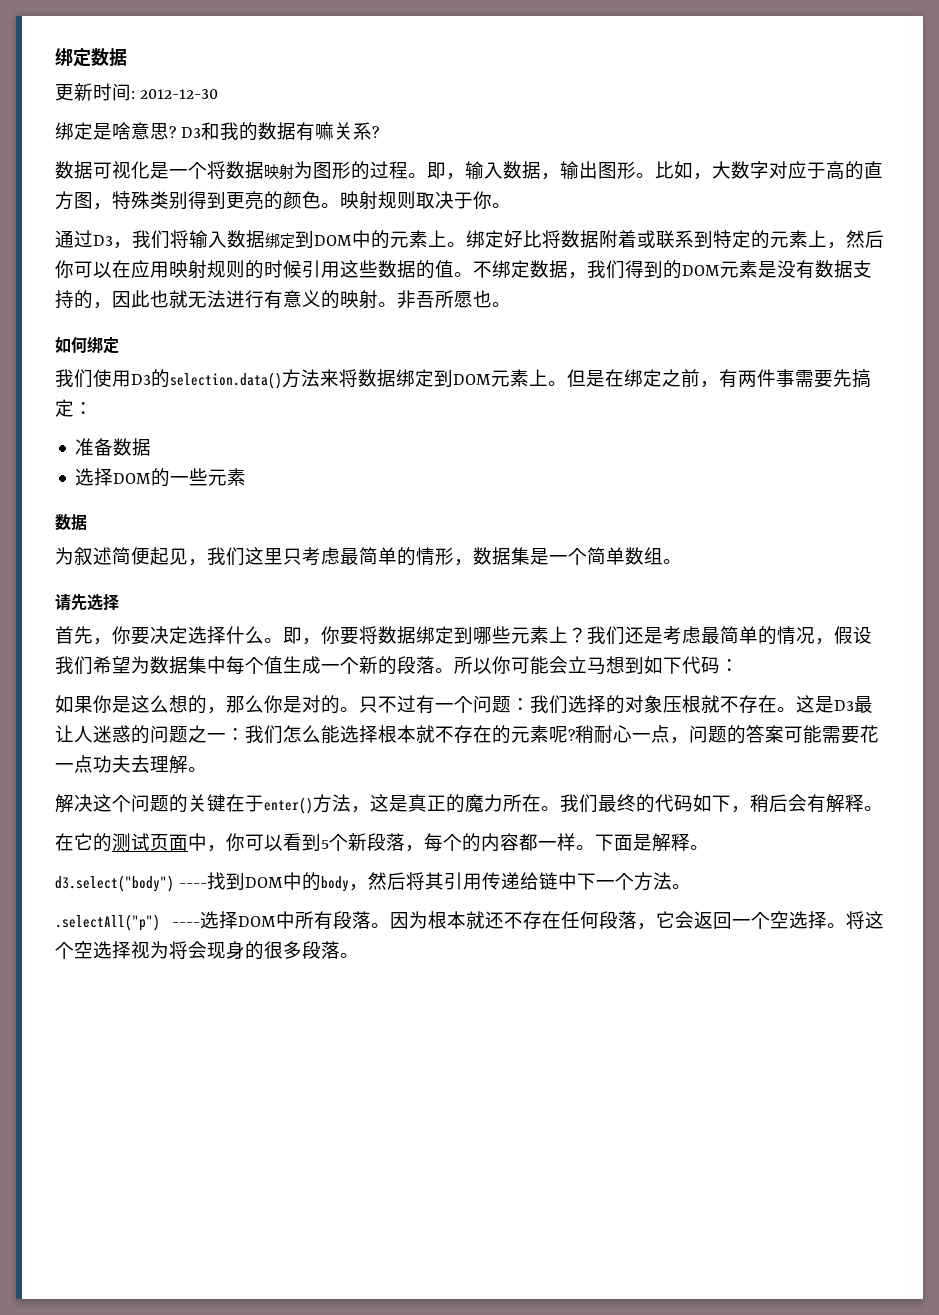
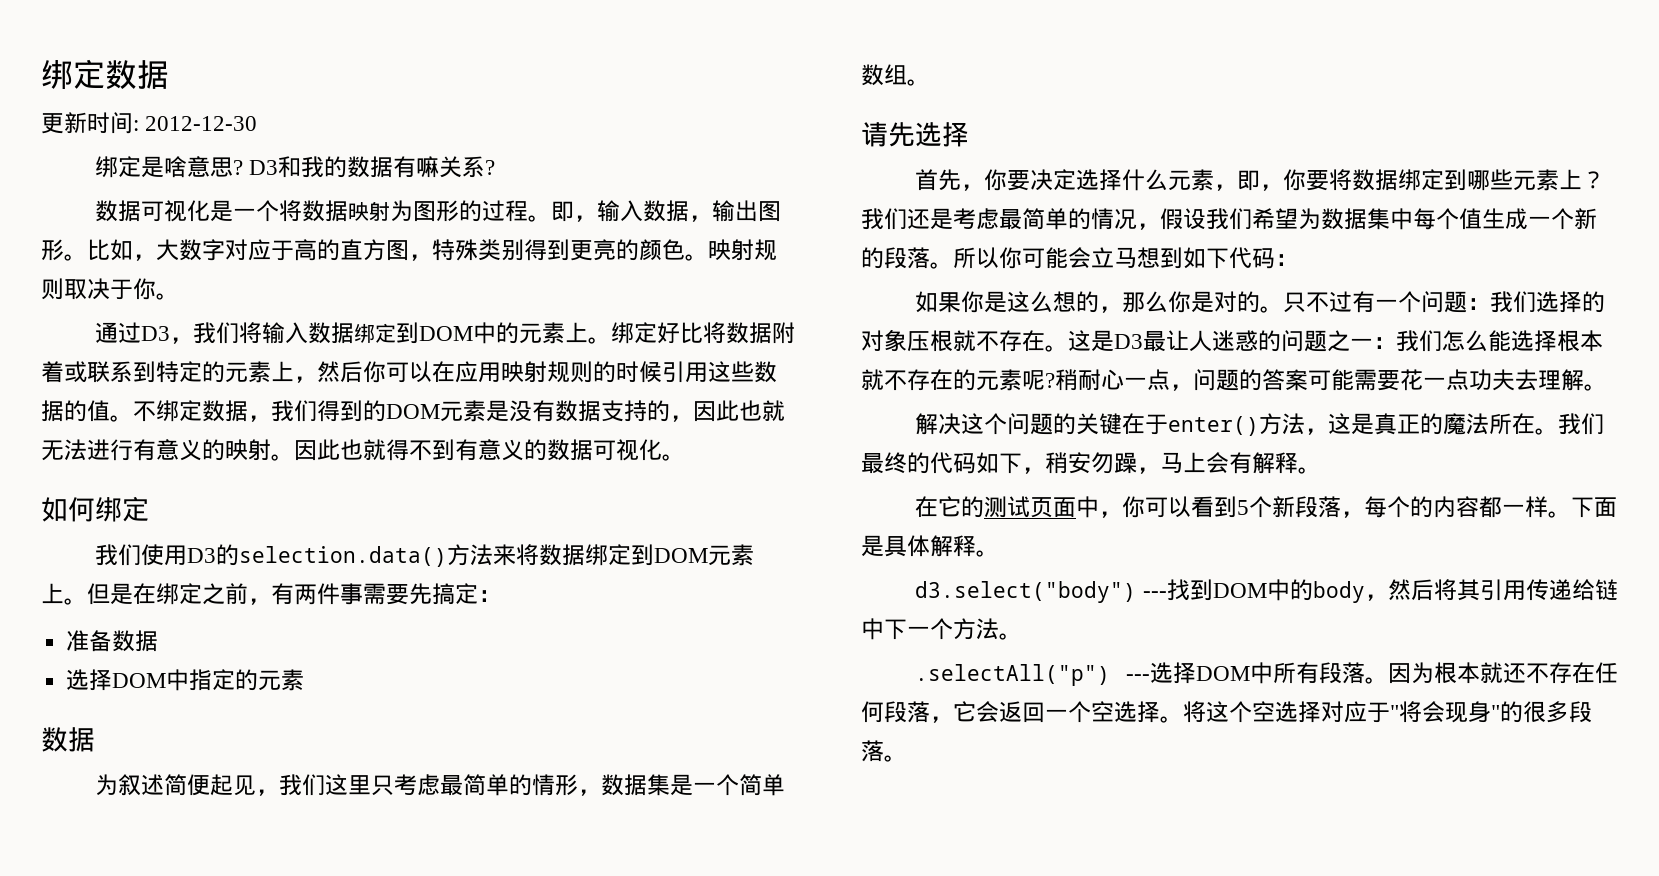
[397,290,492,308] 非吾所愿也 -> [294,439,662,461] 因此也就得不到有意义的数据可视化
[151,468,209,487] 的一些 -> [166,669,259,691] 中指定的
[264,638,283,643] 。 -> [1167,169,1237,191] 元素，
[484,794,503,812] 力 -> [1465,413,1489,435] 法
[769,794,788,812] 后 -> [1068,452,1206,474] 安勿躁，马上
(652, 842) none -> [884,535,930,557] 具体
[178,883,207,888] ---- -> [1143,591,1167,598] ---
[172,922,200,927] ---- -> [1126,674,1150,681] ---
[131,941,169,959] 视为 -> [1321,701,1399,723] 对应于"
(245, 950) none -> [1491,705,1500,720] "

